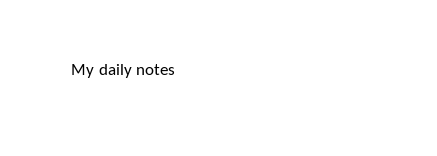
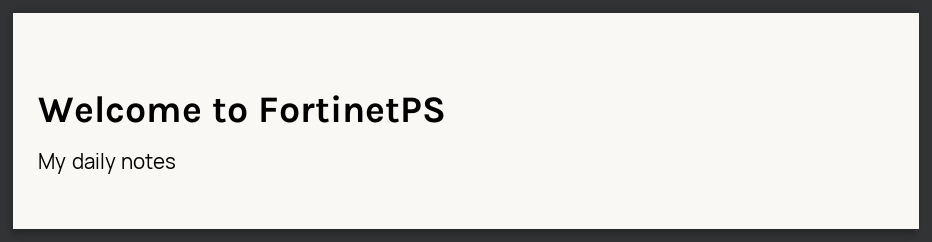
(71, 71) none -> [38,95,447,123] Welcome to FortinetPS //

